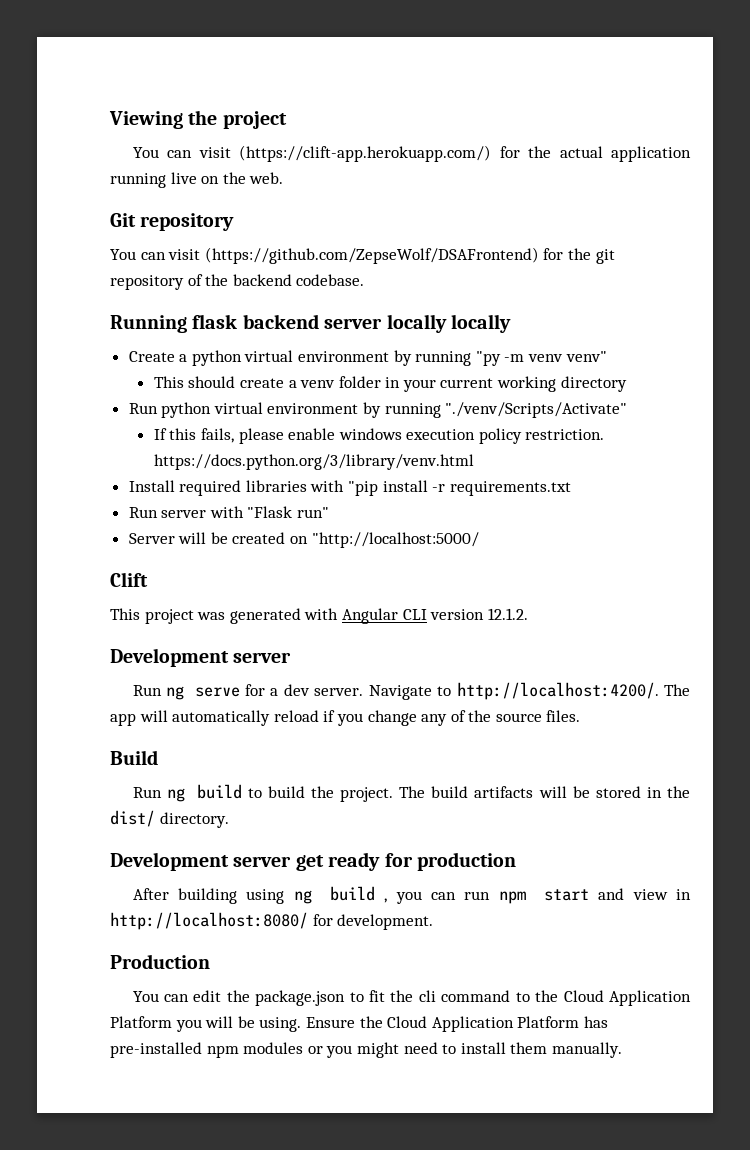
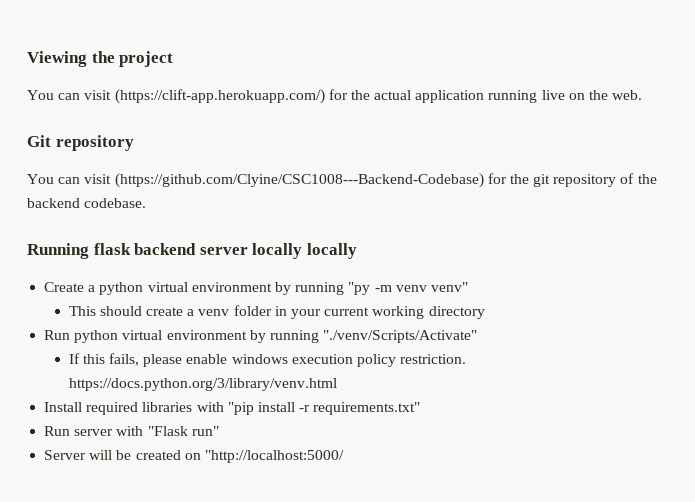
[204,247,539,264] (https://github.com/ZepseWolf/DSAFrontend) -> [114,173,484,188] (https://github.com/Clyine/CSC1008---Backend-Codebase)
[449,481,571,496] requirements.txt -> [313,402,421,415] requirements.txt"
[110,572,148,587] [110,608,528,624] [110,648,292,667] [132,682,690,700] [110,710,581,726] [110,750,158,765] [132,784,691,802] [110,810,229,828] [110,852,516,871] [132,886,691,904] [110,912,434,930] [110,954,210,969] [132,990,691,1006] [110,1016,608,1032] [110,1042,622,1058] // Clift // This project was generated with Angular CLI version 12.1.2. // Development server // Run ng serve for a dev server. Navigate to http://localhost:4200/. The app will automatically reload if you change any of the source files. // Build // Run ng build to build the project. The build artifacts will be stored in the dist/ directory. // Development server get ready for production // After building using ng build , you can run npm start and view in http://localhost:8080/ for development. // Production // You can edit the package.json to fit the cli command to the Cloud Application Platform you will be using. Ensure the Cloud Application Platform has pre-installed npm modules or you might need to install them manually. -> (344, 456) none

